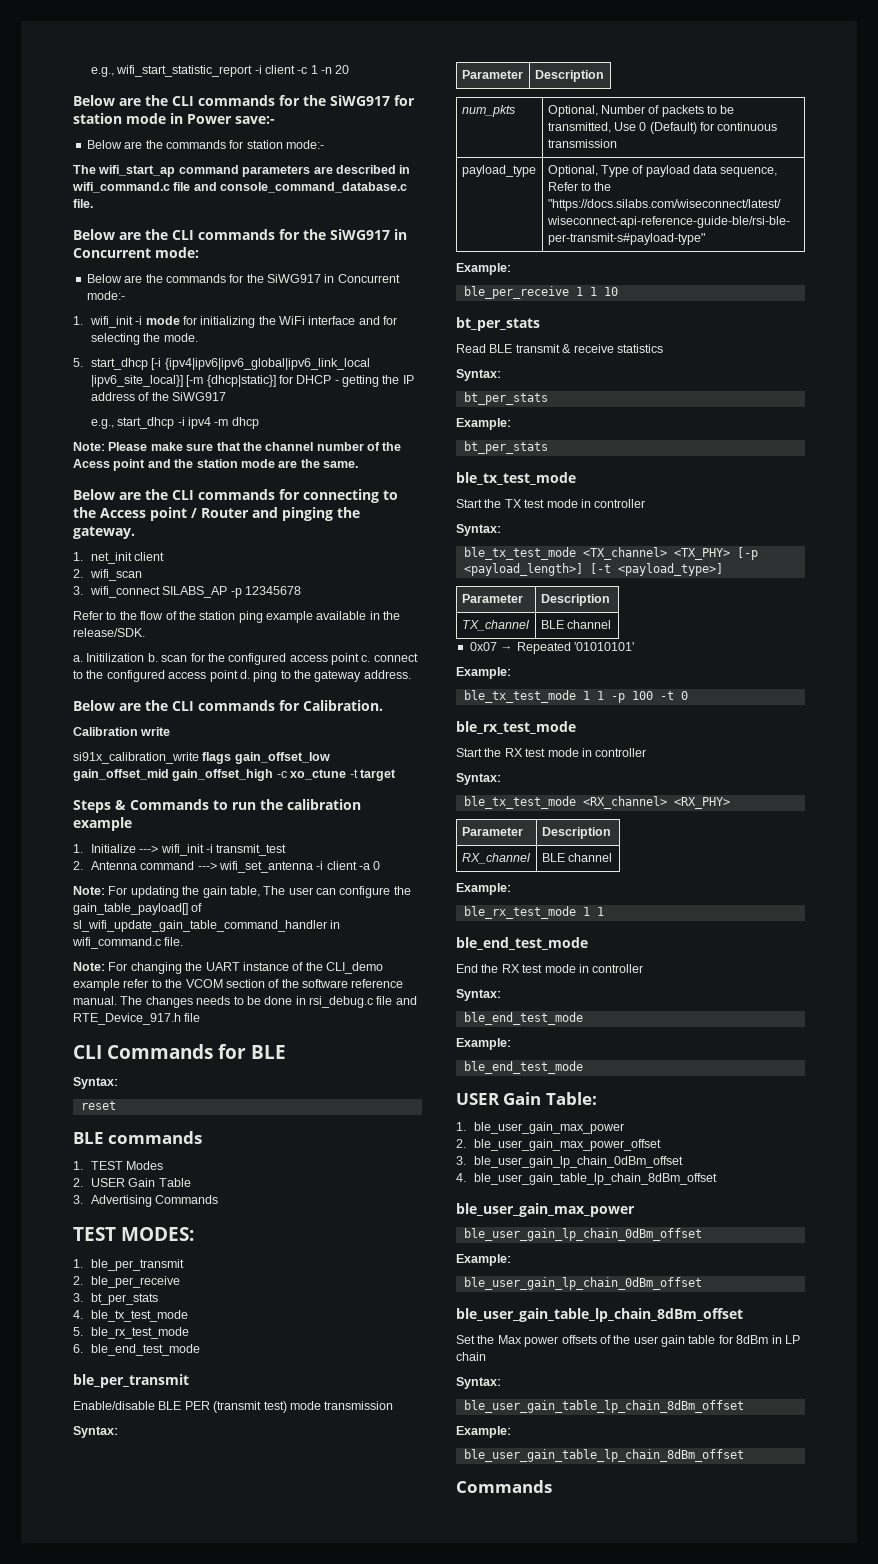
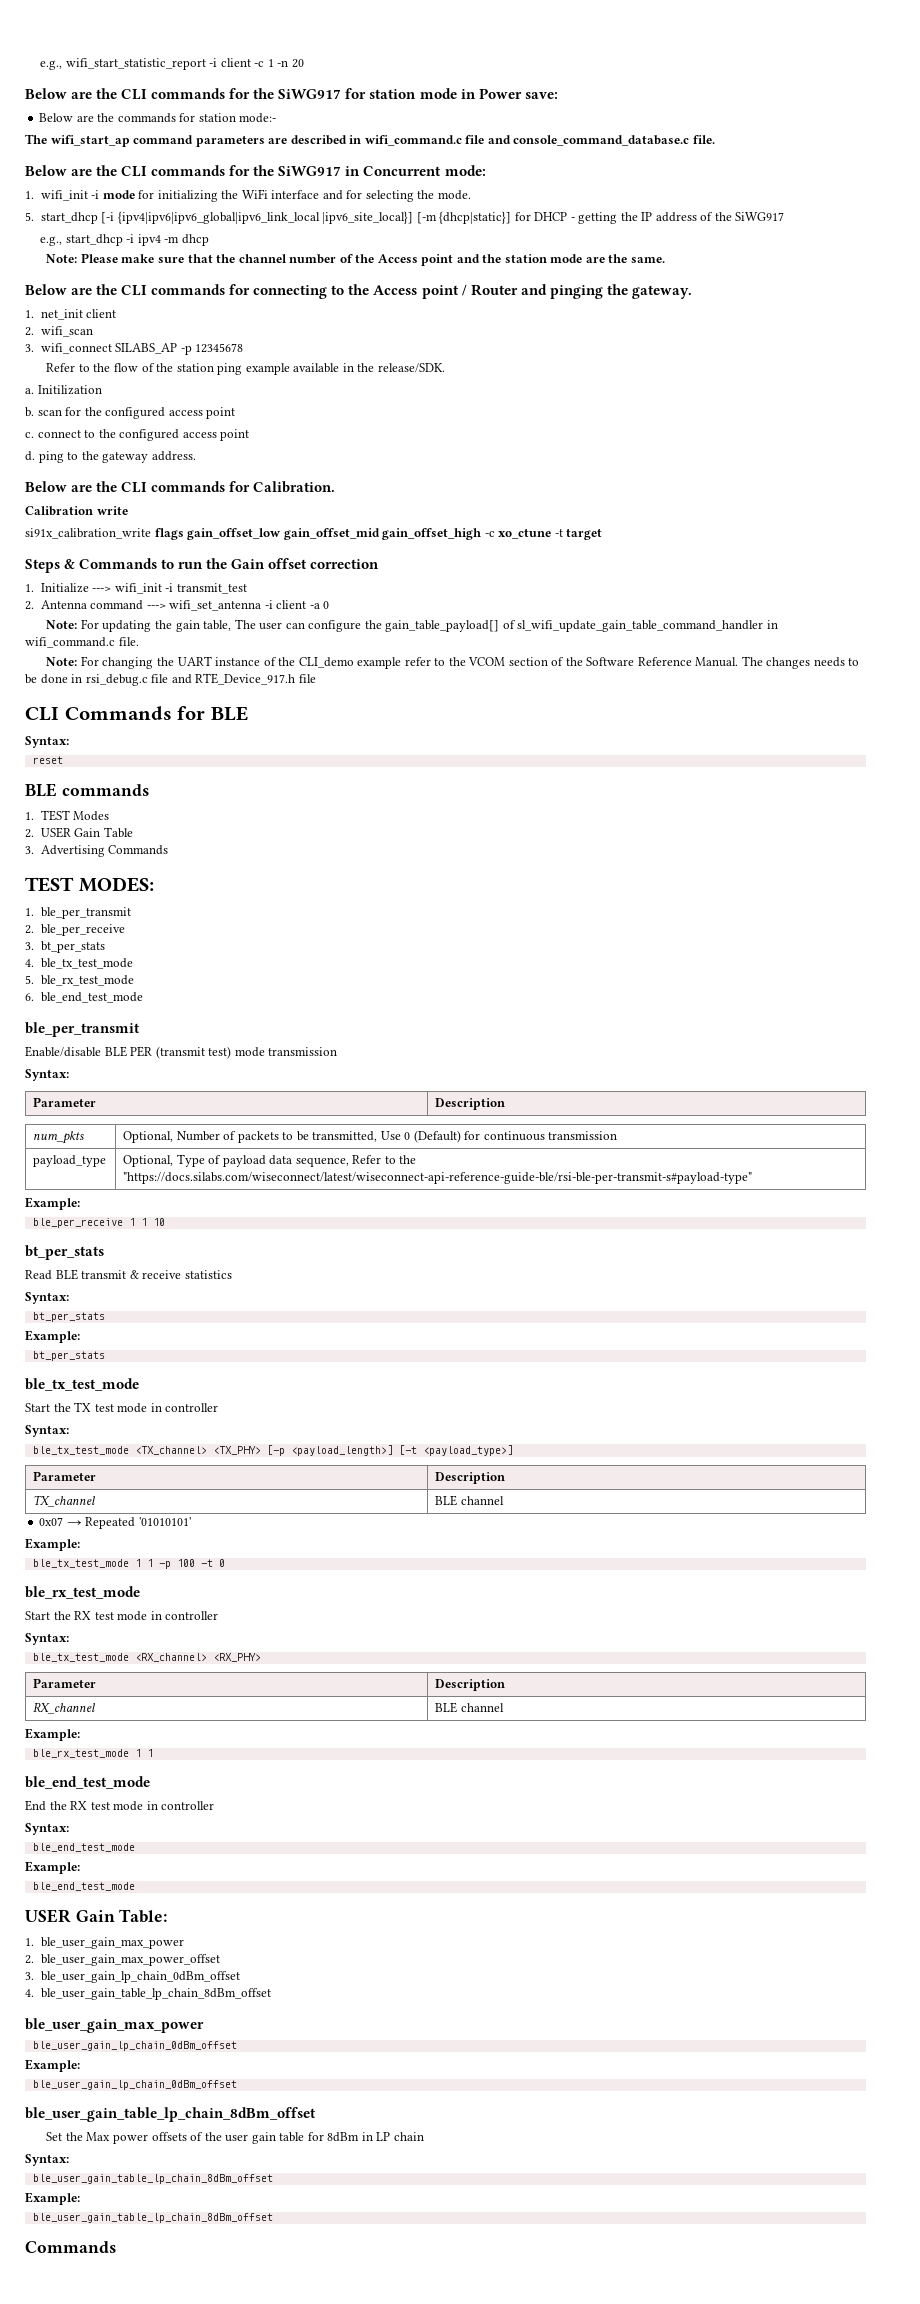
[235,116,275,124] save:- -> [524,92,558,99] save:
[86,274,400,283] [86,291,125,300] // Below are the commands for the SiWG917 in Concurrent mode:- -> (486, 170) none
[73,459,110,468] Acess -> [377,254,418,263] Access
(145, 657) none -> (102, 390) //
(359, 659) none -> (236, 413) //
(238, 676) none -> (250, 435) //
[287,799,361,810] [73,817,132,831] calibration example -> [231,558,380,569] Gain offset correction
[302,979,404,988] [73,996,117,1005] software reference manual. -> [586,657,739,667] Software Reference Manual.

